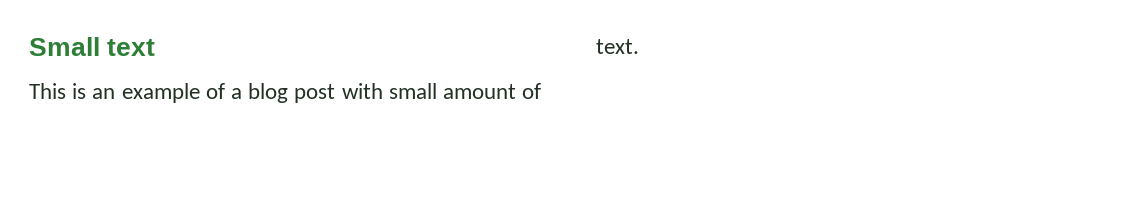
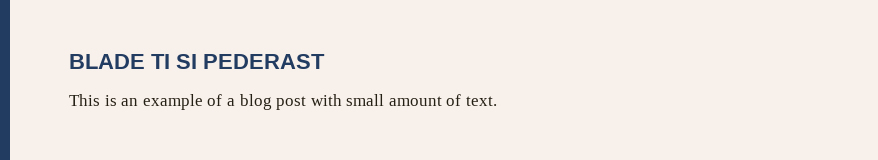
[29,37,156,56] Small text -> [69,54,325,69] BLADE TI SI PEDERAST

